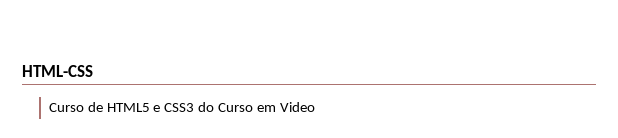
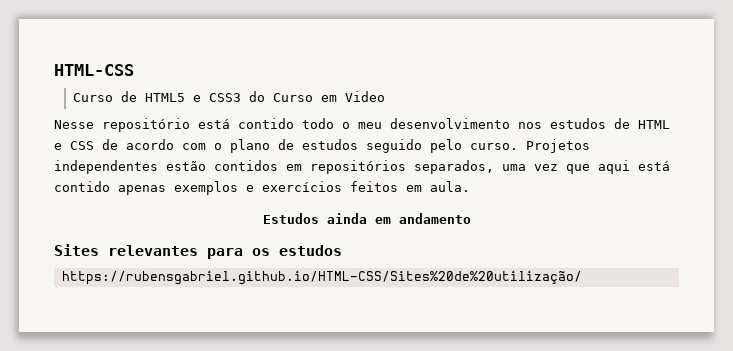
(316, 107) none -> [54,118,670,132] [54,139,590,153] [54,160,670,174] [54,181,470,195] [262,213,471,224] [54,244,342,259] [61,271,582,285] // Nesse repositório está contido todo o meu desenvolvimento nos estudos de HTML e CSS de acordo com o plano de estudos seguido pelo curso. Projetos independentes estão contidos em repositórios separados, uma vez que aqui está contido apenas exemplos e exercícios feitos em aula. // Estudos ainda em andamento // Sites relevantes para os estudos // https://rubensgabriel.github.io/HTML-CSS/Sites%20de%20utilização/

